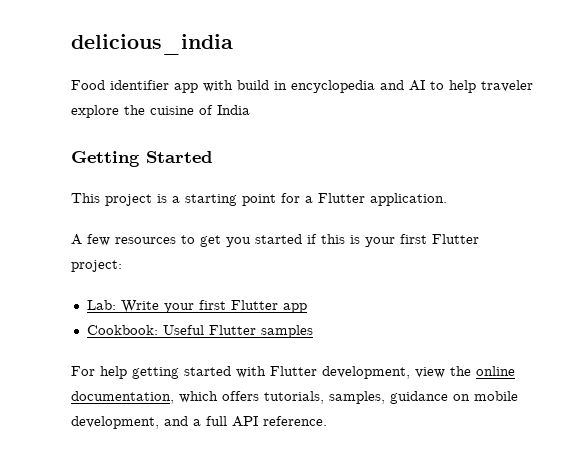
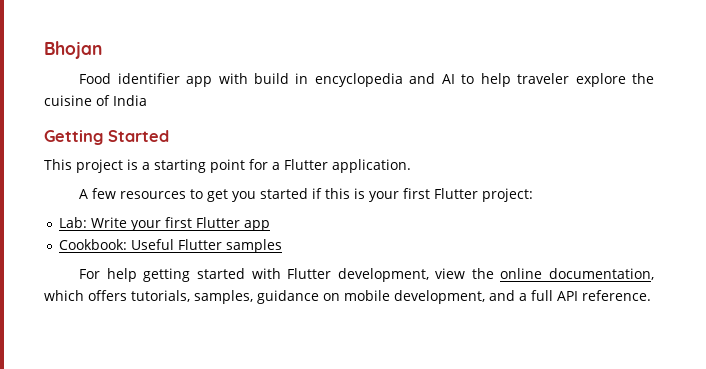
[71,34,233,55] delicious_india -> [44,41,102,59] Bhojan

